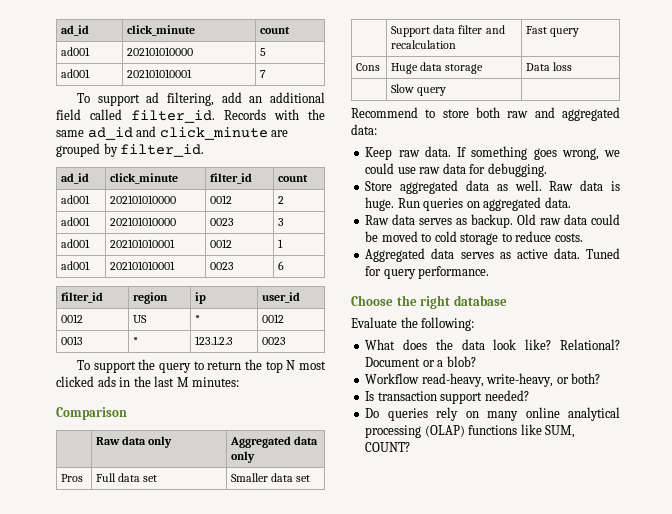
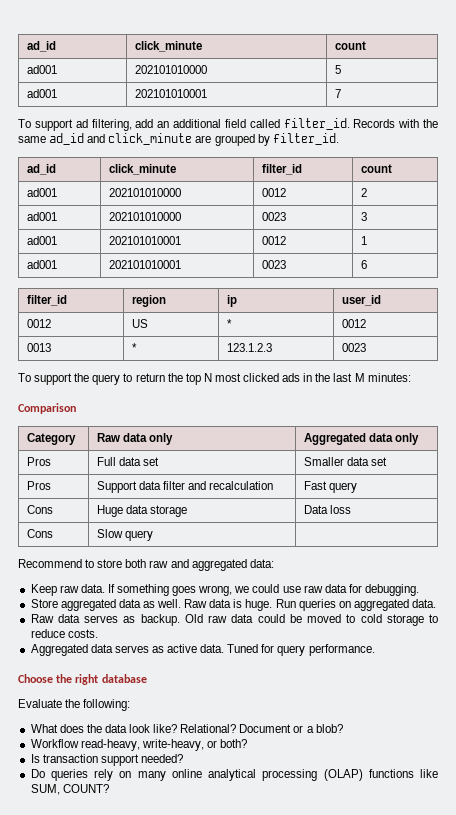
(127, 413) none -> [27,433,77,445] Category
(311, 478) none -> [27,481,52,490] Pros
(573, 66) none -> [27,529,54,538] Cons

